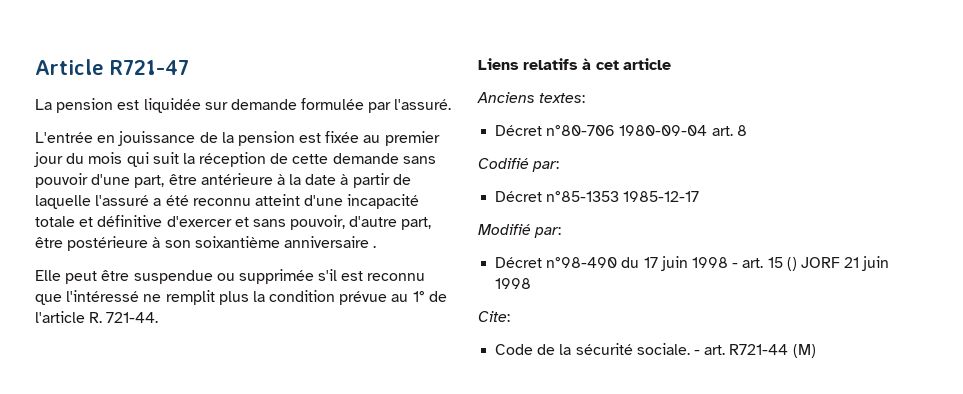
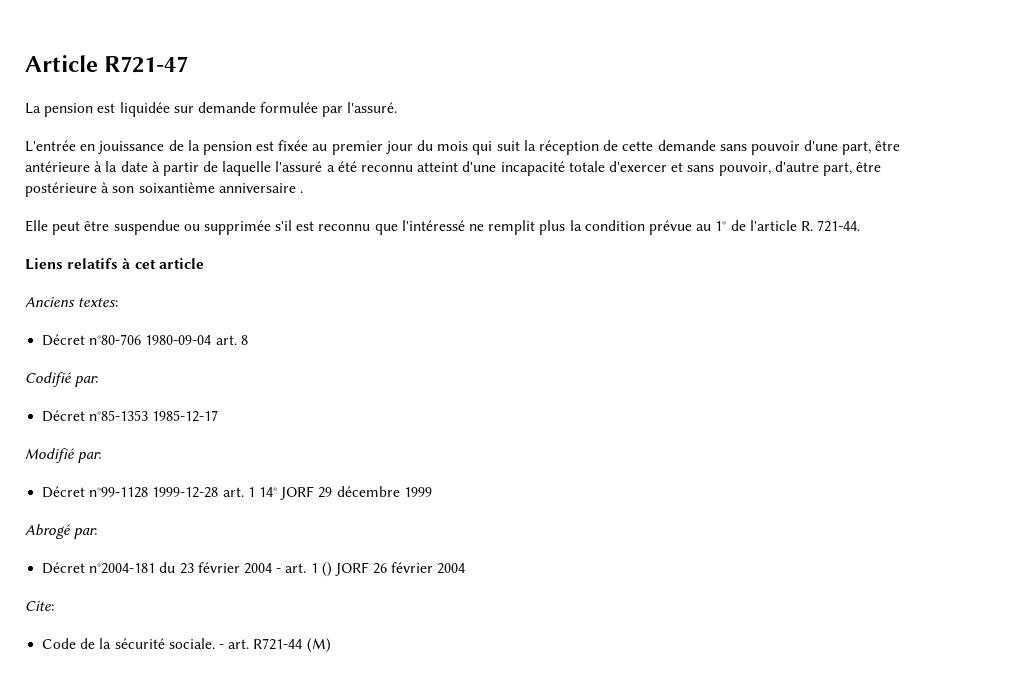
[79,215,163,227] et définitive -> (605, 166) none
[546,256,783,271] n°98-490 du 17 juin 1998 - art. 15 -> [89,486,432,500] [25,524,98,539] [42,562,318,574] n°99-1128 1999-12-28 art. 1 14° JORF 29 décembre 1999 // Abrogé par: // Décret n°2004-181 du 23 février 2004 - art. 1
[844,256,890,271] [495,278,532,289] 21 juin 1998 -> [373,562,466,574] 26 février 2004

